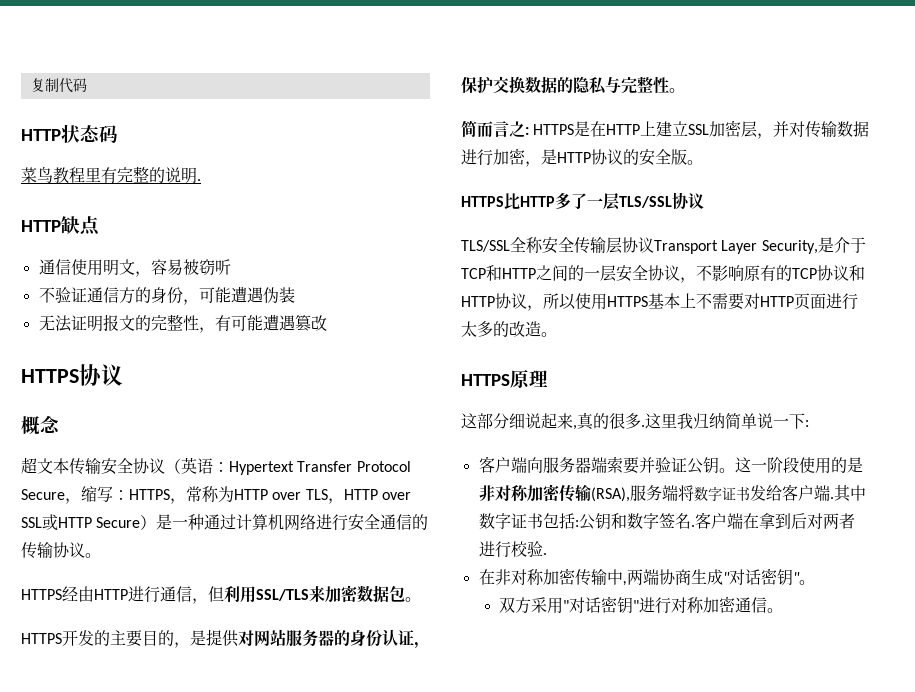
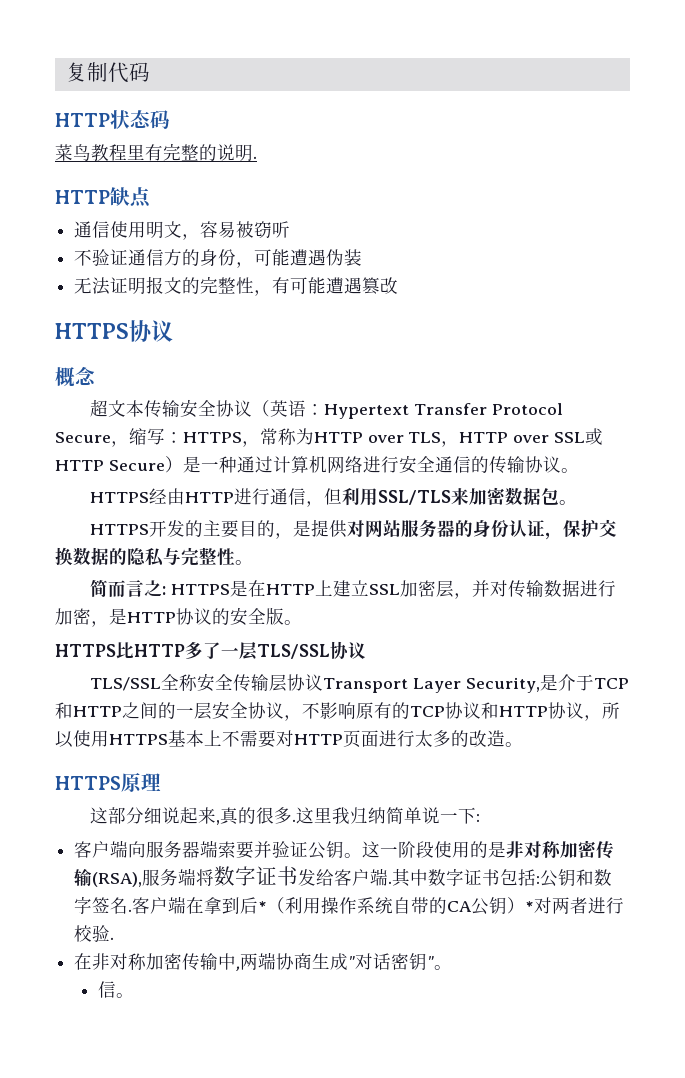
(807, 521) none -> [258,897,535,915] *（利用操作系统自带的CA公钥）*
[499,596,752,614] 双方采用"对话密钥"进行对称加密通 -> (453, 967) none

